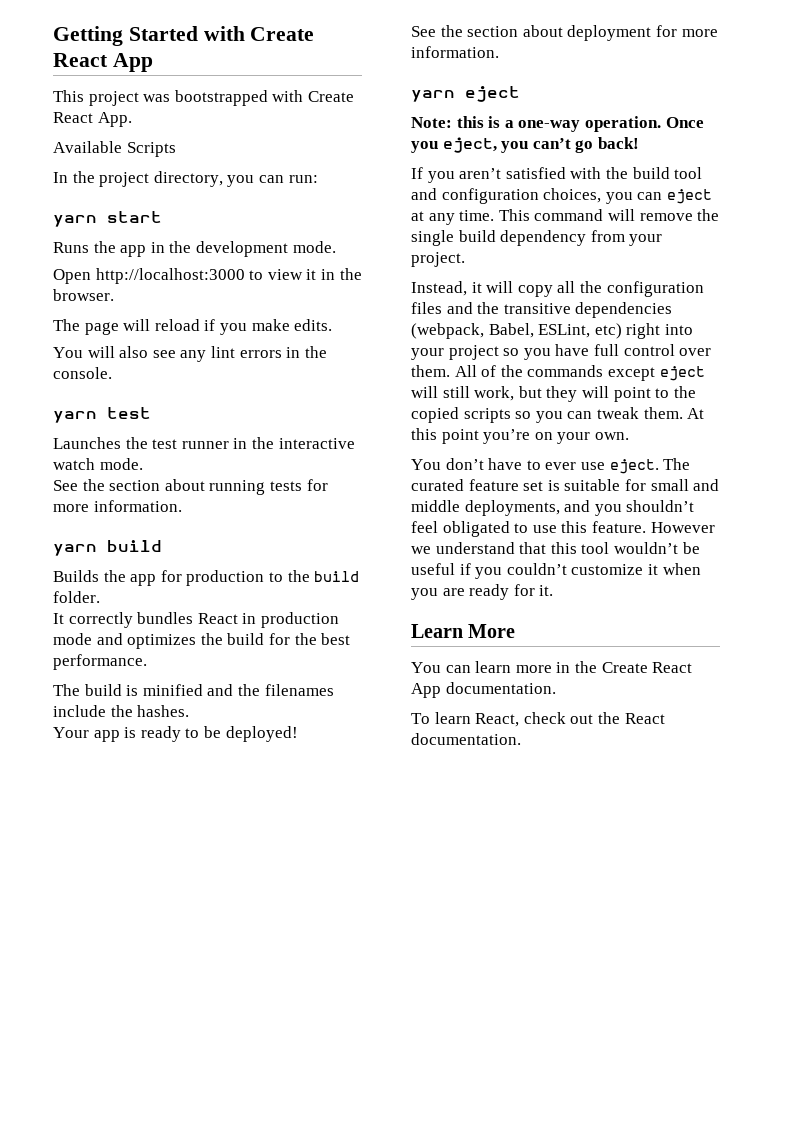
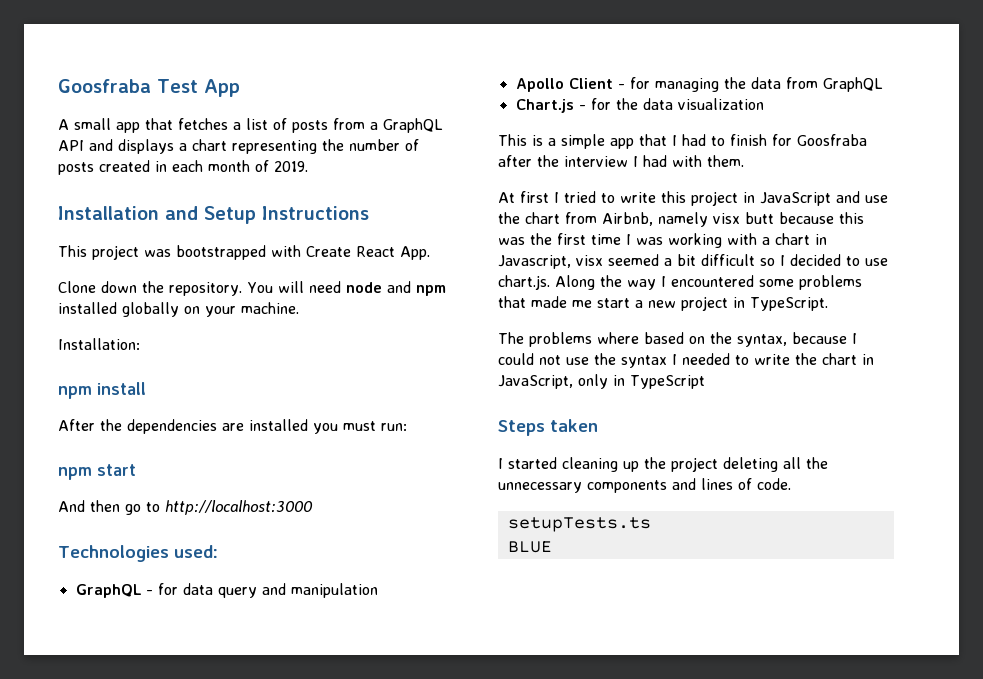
[53,26,315,46] [53,53,153,72] Getting Started with Create React App -> [58,79,240,97] [58,118,443,133] [58,139,419,154] [58,160,308,175] [58,206,369,224] Goosfraba Test App // A small app that fetches a list of posts from a GraphQL API and displays a chart representing the number of posts created in each month of 2019. // Installation and Setup Instructions
[53,141,176,157] [53,171,318,187] [53,211,162,227] [53,241,336,257] [53,268,362,284] [53,289,114,301] [53,319,333,335] [53,346,327,362] [53,367,112,379] [53,407,151,423] [53,437,355,449] [53,458,143,470] [53,479,328,495] [53,500,182,512] [53,540,162,556] [53,570,360,586] [53,591,100,603] [53,612,339,628] [53,633,351,649] [53,654,147,670] [53,684,334,696] [53,705,190,717] [53,726,298,742] [411,25,718,41] [411,46,499,58] [411,86,520,102] [411,116,704,132] [411,137,639,153] [411,167,703,183] [411,188,712,204] [411,209,720,225] [411,230,663,246] [411,252,465,267] [411,281,704,297] [411,302,673,318] [411,323,693,339] [411,344,712,360] [411,365,705,381] [411,386,696,402] [411,407,705,423] [411,428,629,444] [411,458,691,474] [411,479,720,491] [411,500,695,516] [411,521,715,537] [411,542,700,554] [411,563,701,579] [411,584,554,600] [411,624,516,638] [411,661,693,673] [411,682,556,698] [411,712,665,727] [411,733,521,745] Available Scripts // In the project directory, you can run: // yarn start // Runs the app in the development mode. // Open http://localhost:3000 to view it in the browser. // The page will reload if you make edits. // You will also see any lint errors in the console. // yarn test // Launches the test runner in the interactive watch mode. // See the section about running tests for more information. // yarn build // Builds the app for production to the build folder. // It correctly bundles React in production mode and optimizes the build for the best performance. // The build is minified and the filenames include the hashes. // Your app is ready to be deployed! // See the section about deployment for more information. // yarn eject // Note: this is a one-way operation. Once you eject, you can’t go back! // If you aren’t satisfied with the build tool and configuration choices, you can eject at any time. This command will remove the single build dependency from your project. // Instead, it will copy all the configuration files and the transitive dependencies (webpack, Babel, ESLint, etc) right into your project so you have full control over them. All of the commands except eject will still work, but they will point to the copied scripts so you can tweak them. At this point you’re on your own. // You don’t have to ever use eject. The curated feature set is suitable for small and middle deployments, and you shouldn’t feel obligated to use this feature. However we understand that this tool wouldn’t be useful if you couldn’t customize it when you are ready for it. // Learn More // You can learn more in the Create React App documentation. // To learn React, check out the React documentation. -> [58,281,446,296] [58,302,299,317] [58,338,140,350] [58,382,146,399] [58,419,407,434] [58,464,136,480] [58,500,313,515] [58,545,218,562] [75,583,378,598] [515,77,883,92] [515,98,764,113] [498,134,867,149] [498,155,744,167] [498,191,888,206] [498,212,864,227] [498,233,827,248] [498,254,888,269] [498,275,862,290] [498,296,828,311] [498,332,857,347] [498,353,874,368] [498,374,705,389] [498,419,598,436] [498,457,828,472] [498,478,791,493] [507,517,651,532] [507,541,552,553] Clone down the repository. You will need node and npm installed globally on your machine. // Installation: // npm install // After the dependencies are installed you must run: // npm start // And then go to http://localhost:3000 // Technologies used: // GraphQL - for data query and manipulation // Apollo Client - for managing the data from GraphQL // Chart.js - for the data visualization // This is a simple app that I had to finish for Goosfraba after the interview I had with them. // At first I tried to write this project in JavaScript and use the chart from Airbnb, namely visx butt because this was the first time I was working with a chart in Javascript, visx seemed a bit difficult so I decided to use chart.js. Along the way I encountered some problems that made me start a new project in TypeScript. // The problems where based on the syntax, because I could not use the syntax I needed to write the chart in JavaScript, only in TypeScript // Steps taken // I started cleaning up the project deleting all the unnecessary components and lines of code. // setupTests.ts // BLUE

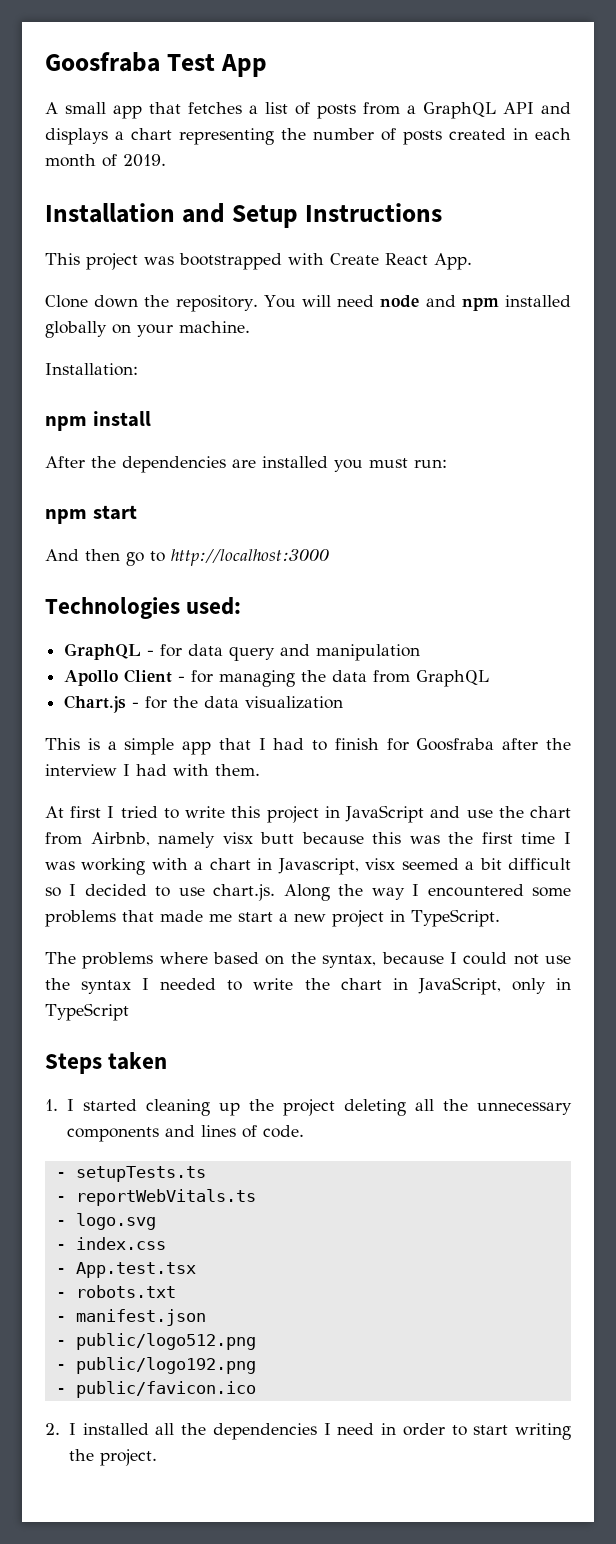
(598, 425) none -> [45,1099,58,1111] 1.
(791, 484) none -> [55,1172,66,1178] -
[507,541,552,553] BLUE -> [55,1189,256,1206] [55,1213,156,1230] [55,1237,166,1250] [55,1262,196,1278] [55,1285,176,1298] [55,1309,206,1326] [55,1333,256,1350] [55,1357,256,1374] [55,1381,256,1398] [45,1423,571,1440] [68,1449,157,1466] - reportWebVitals.ts // - logo.svg // - index.css // - App.test.tsx // - robots.txt // - manifest.json // - public/logo512.png // - public/logo192.png // - public/favicon.ico // 2. I installed all the dependencies I need in order to start writing the project.

